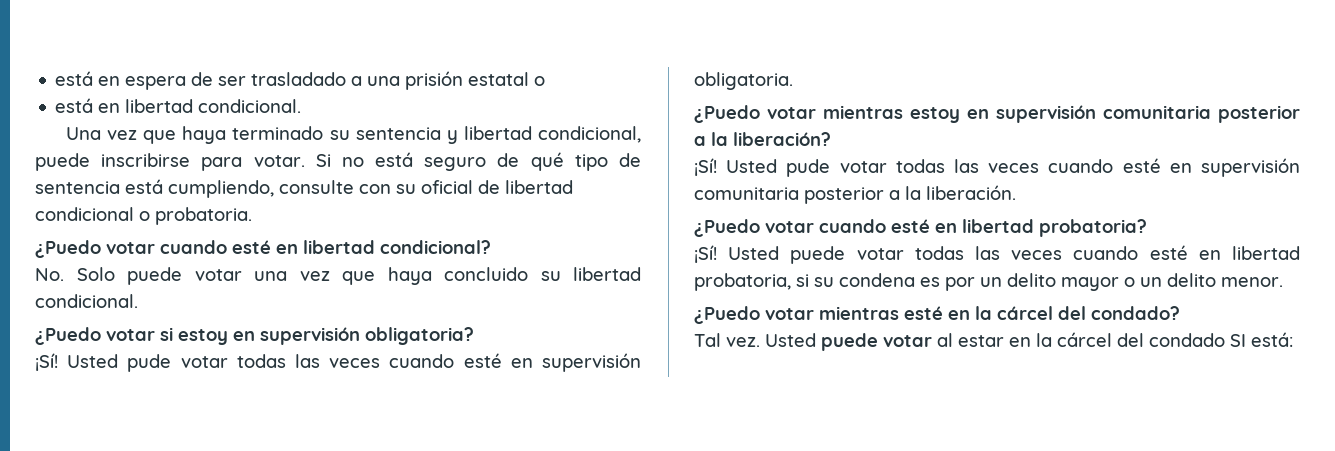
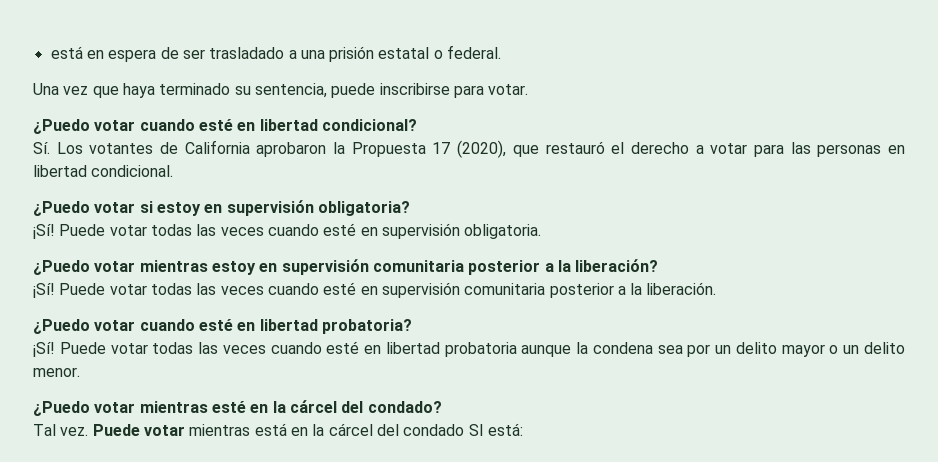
[55,98,302,113] // está en libertad condicional. -> [447,45,502,59] federal.
[355,126,641,144] sentencia y libertad condicional, -> [254,83,327,98] sentencia,
[315,152,641,171] [35,179,573,198] [35,207,252,225] Si no está seguro de qué tipo de sentencia está cumpliendo, consulte con su oficial de libertad condicional o probatoria. -> (529, 89) none
[35,267,561,285] No. Solo puede votar una vez que haya concluido su -> [33,140,906,158] Sí. Los votantes de California aprobaron la Propuesta 17 (2020), que restauró el derecho a votar para las personas en
[67,354,172,372] Usted pude -> [59,224,106,236] Puede
[726,159,831,177] Usted pude -> [59,283,106,295] Puede
[728,246,846,264] Usted puede -> [59,342,106,354] Puede
[694,273,940,291] probatoria, si su condena es -> [444,342,683,357] probatoria aunque la condena sea
[765,333,1004,351] Usted puede votar al estar -> [92,423,287,436] Puede votar mientras está

